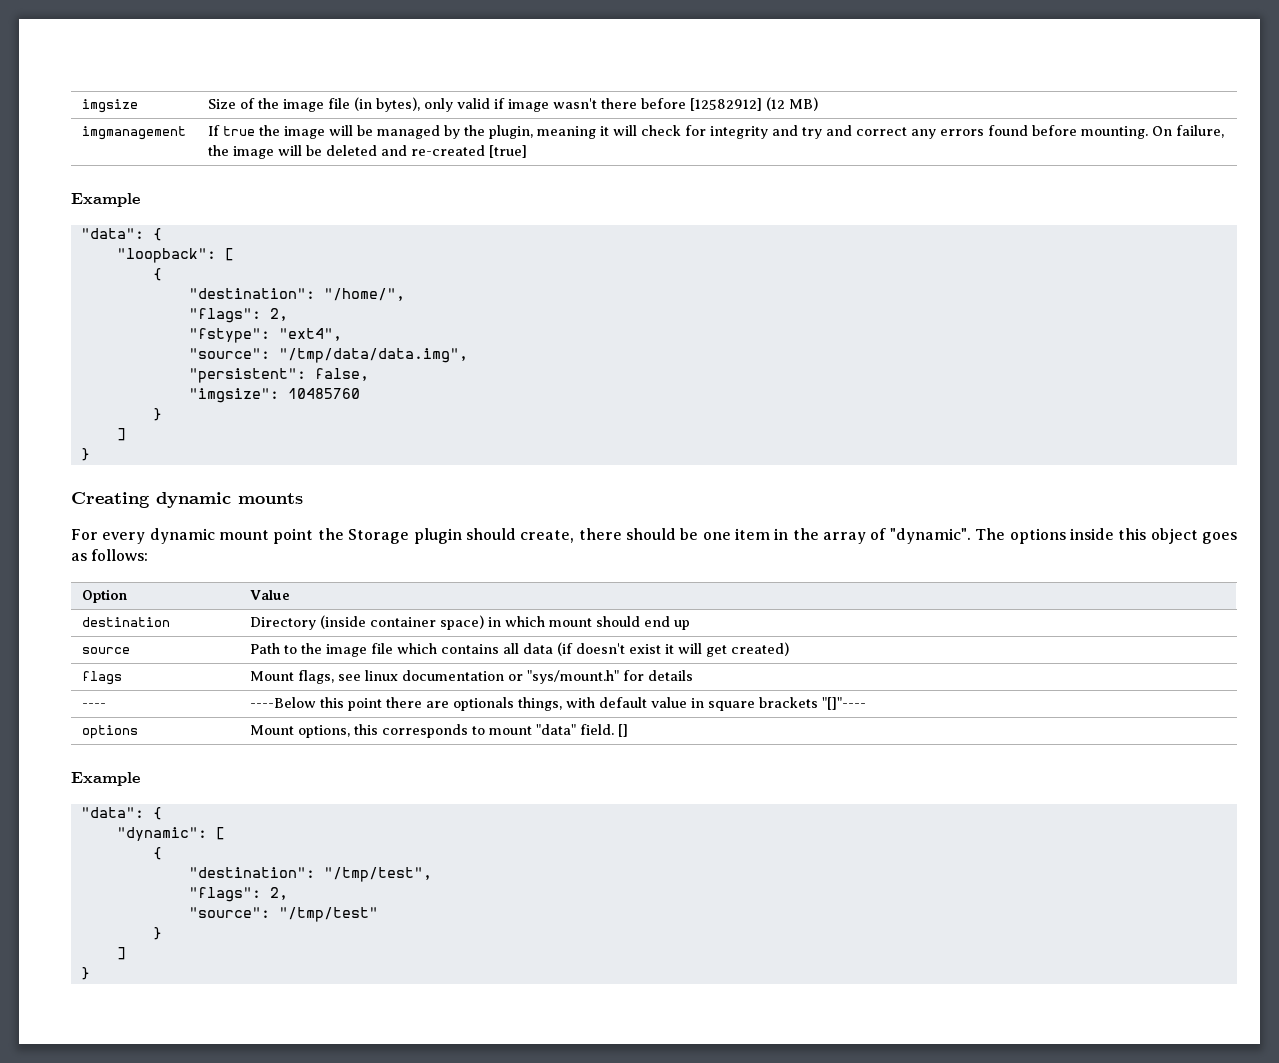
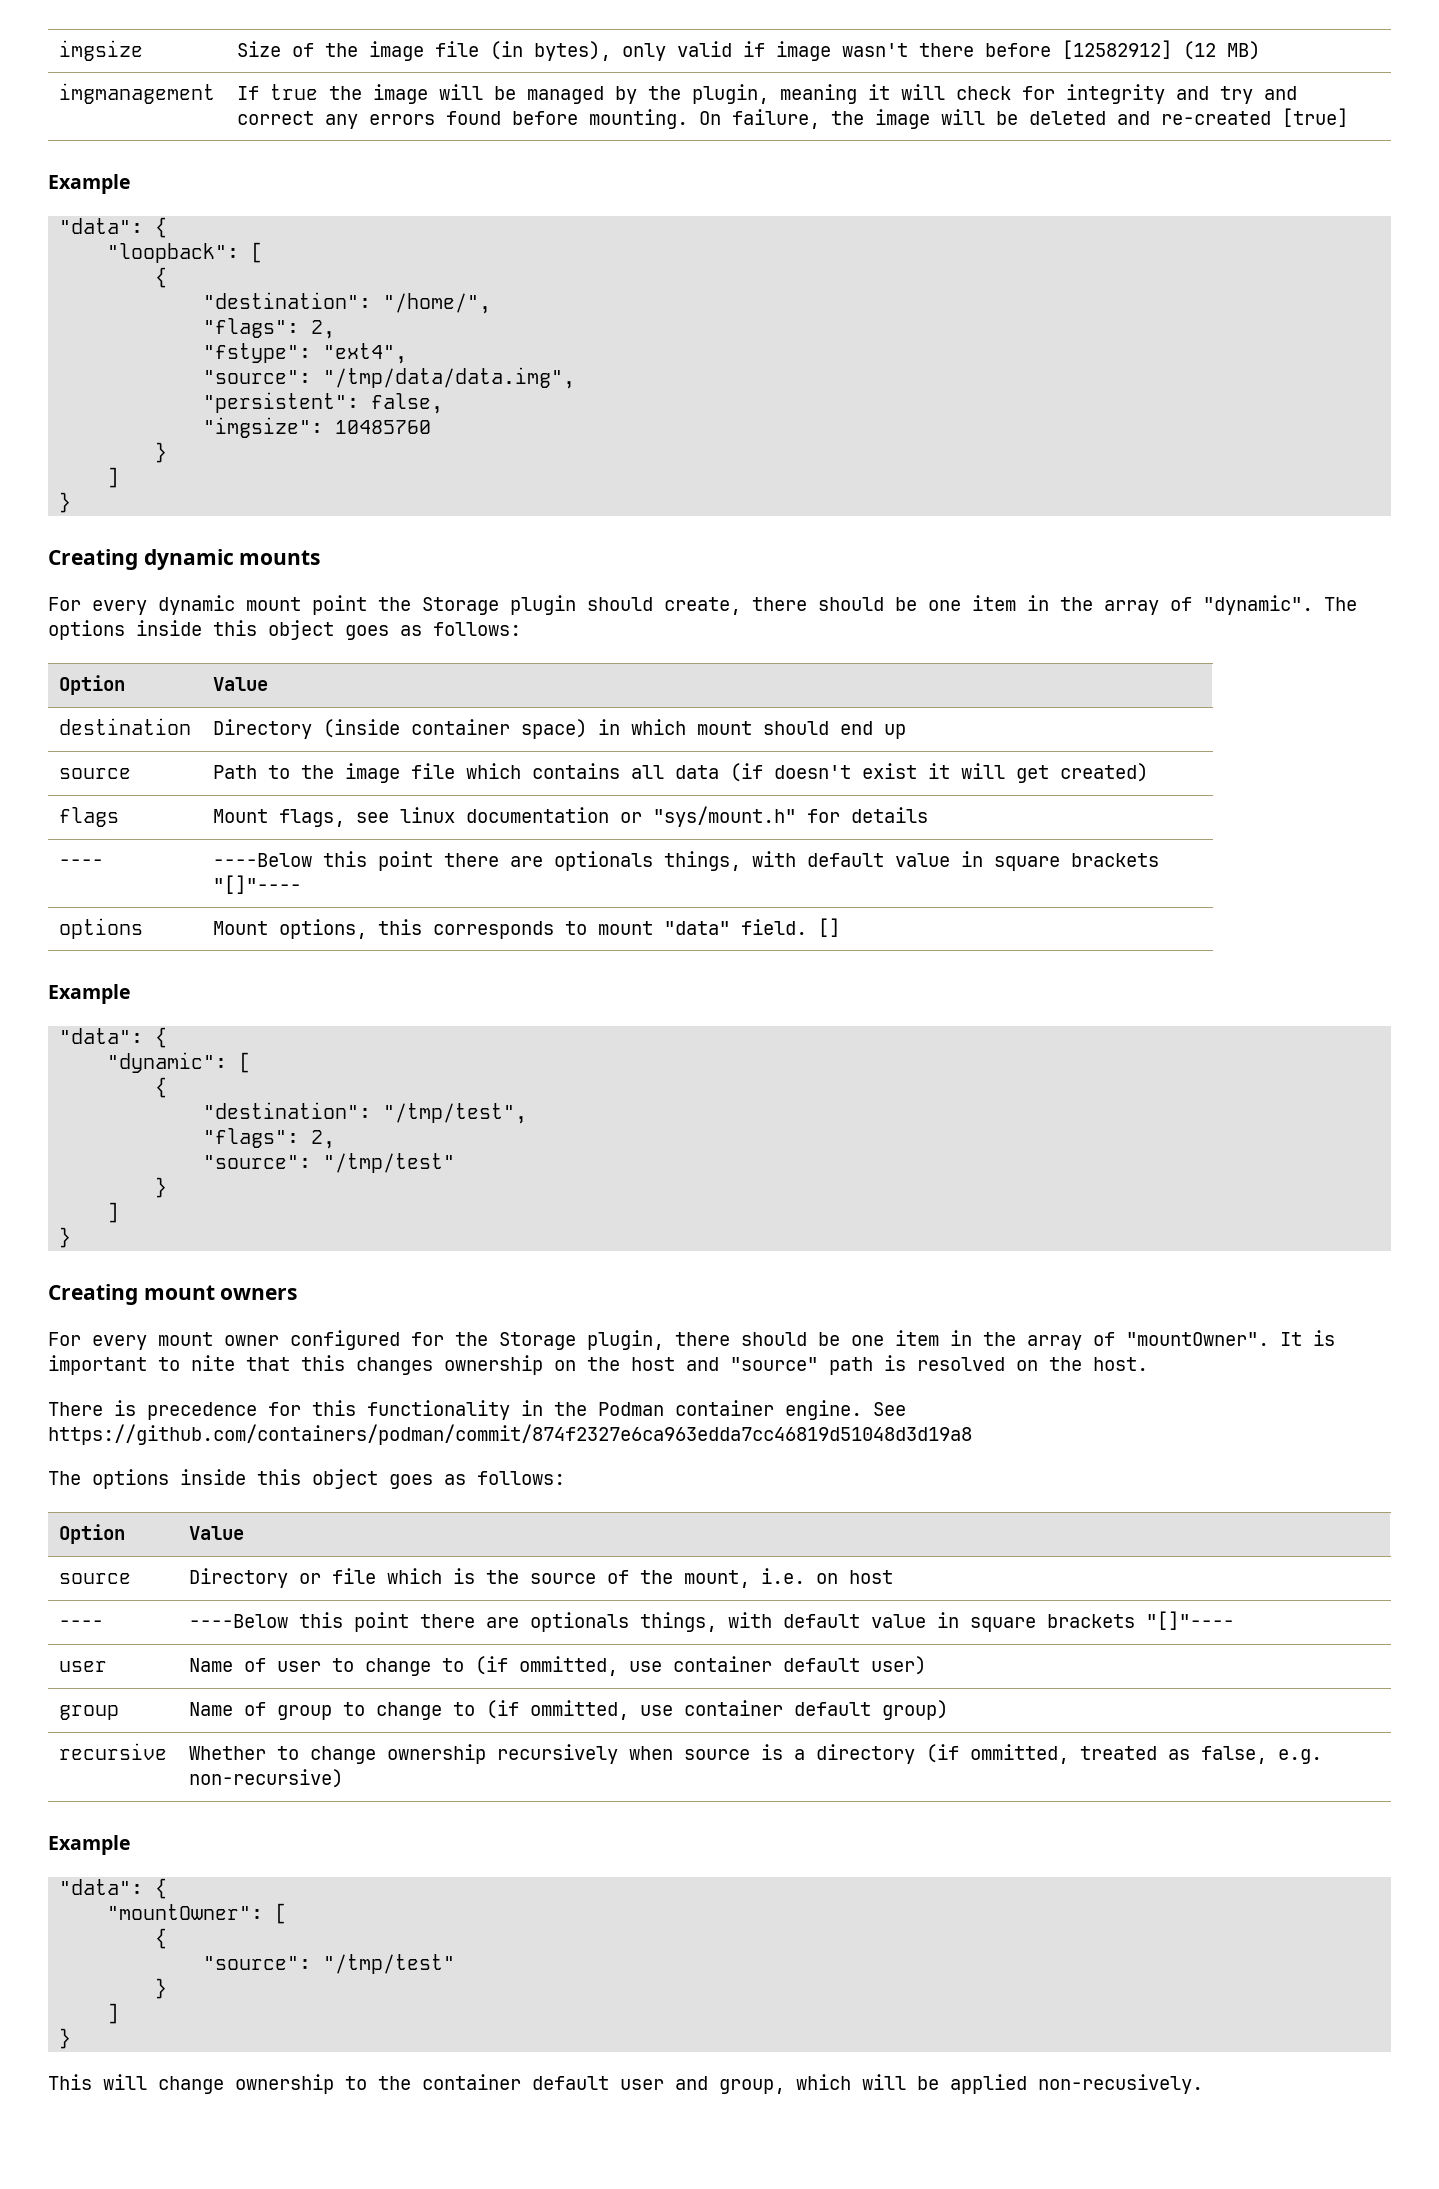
(90, 973) none -> [48,1284,298,1305] [48,1330,1335,1350] [48,1355,1148,1375] [48,1400,906,1420] [48,1424,972,1445] [48,1469,565,1489] [58,1524,125,1544] [188,1526,244,1540] [58,1573,131,1584] [188,1568,893,1588] [58,1620,103,1628] [188,1611,1234,1632] [58,1661,107,1672] [188,1656,926,1676] [58,1705,119,1720] [188,1700,948,1720] [58,1743,167,1760] [188,1744,1322,1764] [188,1769,343,1788] [48,1835,131,1855] [59,1878,168,1899] [107,1903,288,1924] [155,1928,168,1949] [203,1954,456,1974] [155,1978,168,1999] [107,2003,120,2024] [59,2028,72,2049] [48,2074,1203,2094] // Creating mount owners // For every mount owner configured for the Storage plugin, there should be one item in the array of "mountOwner". It is important to nite that this changes ownership on the host and "source" path is resolved on the host. // There is precedence for this functionality in the Podman container engine. See https://github.com/containers/podman/commit/874f2327e6ca963edda7cc46819d51048d3d19a8 // The options inside this object goes as follows: // Option | Value // source | Directory or file which is the source of the mount, i.e. on host // ---- | ----Below this point there are optionals things, with default value in square brackets "[]"---- // user | Name of user to change to (if ommitted, use container default user) // group | Name of group to change to (if ommitted, use container default group) // recursive | Whether to change ownership recursively when source is a directory (if ommitted, treated as false, e.g. non-recursive) // Example // "data": { // "mountOwner": [ // { // "source": "/tmp/test" // } // ] // } // This will change ownership to the container default user and group, which will be applied non-recusively.

